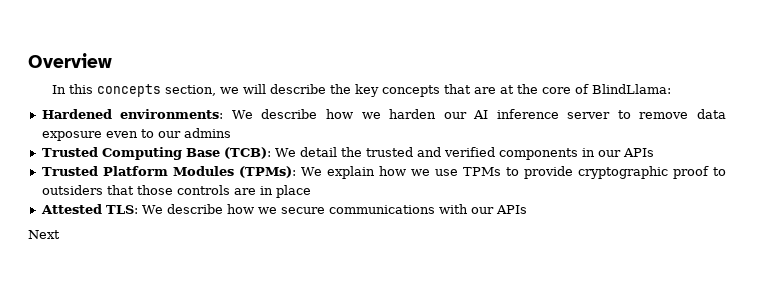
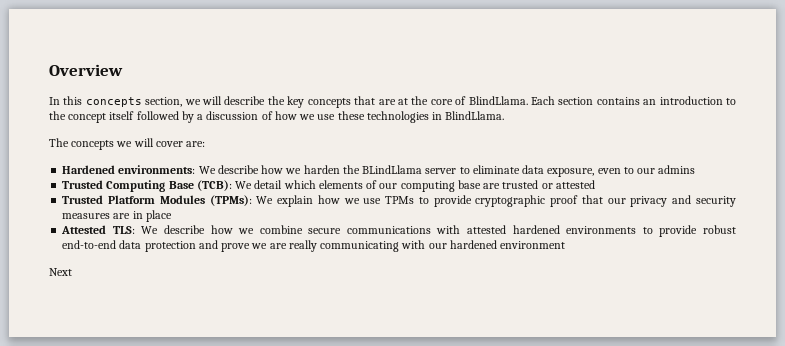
[591,84,671,94] BlindLlama: -> [468,96,736,105] [49,111,505,123] [49,138,206,150] BlindLlama. Each section contains an introduction to the concept itself followed by a discussion of how we use these technologies in BlindLlama. // The concepts we will cover are:
[443,109,727,119] [41,131,102,141] our AI inference server to remove data exposure -> [342,165,595,177] the BLindLlama server to eliminate data exposure,
[340,147,654,160] the trusted and verified components in our APIs -> [283,180,595,192] which elements of our computing base are trusted or attested
[712,167,726,176] [41,185,230,195] to outsiders that those controls -> [581,195,736,207] [62,213,111,219] that our privacy and security measures
(277, 210) none -> [259,225,303,234] combine
[470,205,527,214] our APIs -> [467,225,736,237] [62,240,566,252] attested hardened environments to provide robust end-to-end data protection and prove we are really communicating with our hardened environment

